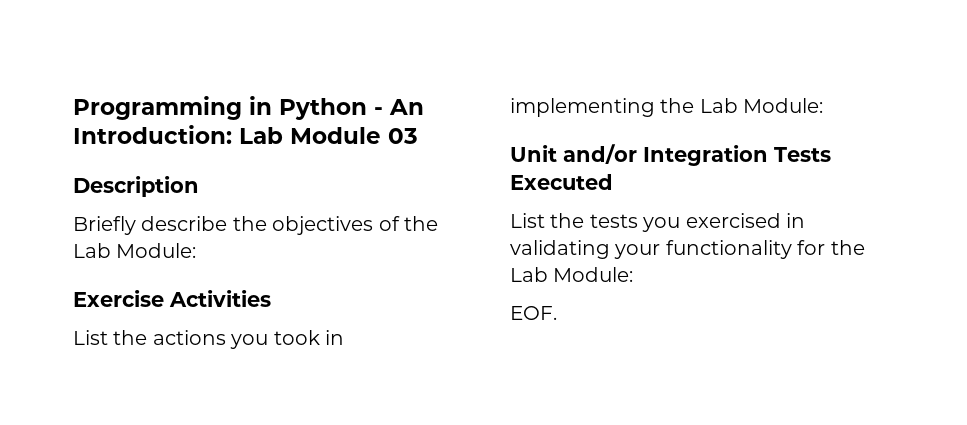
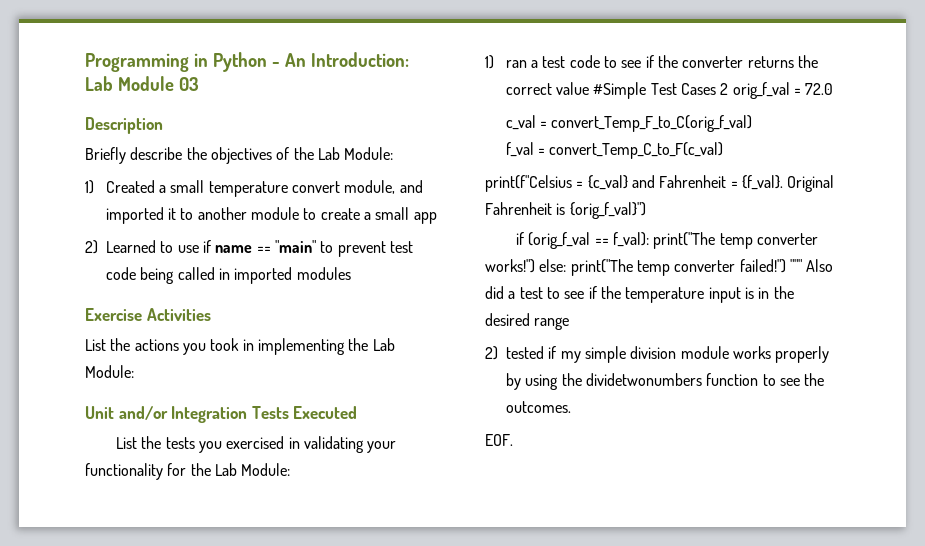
(197, 250) none -> [85,180,423,197] [105,207,437,224] [85,240,413,257] [106,267,351,284] // 1) Created a small temperature convert module, and imported it to another module to create a small app // 2) Learned to use if name == "main" to prevent test code being called in imported modules
(634, 274) none -> [485,55,818,69] [505,82,834,99] [505,115,753,132] [505,142,724,159] [485,175,835,192] [485,202,646,219] [515,232,818,249] [485,259,834,276] [485,286,794,303] [485,313,570,330] [485,346,830,363] [506,373,825,390] [506,401,571,413] // 1) ran a test code to see if the converter returns the correct value #Simple Test Cases 2 orig_f_val = 72.0 // c_val = convert_Temp_F_to_C(orig_f_val) // f_val = convert_Temp_C_to_F(c_val) // print(f"Celsius = {c_val} and Fahrenheit = {f_val}. Original Fahrenheit is {orig_f_val}") // if (orig_f_val == f_val): print("The temp converter works!") else: print("The temp converter failed!") """ Also did a test to see if the temperature input is in the desired range // 2) tested if my simple division module works properly by using the dividetwonumbers function to see the outcomes.

